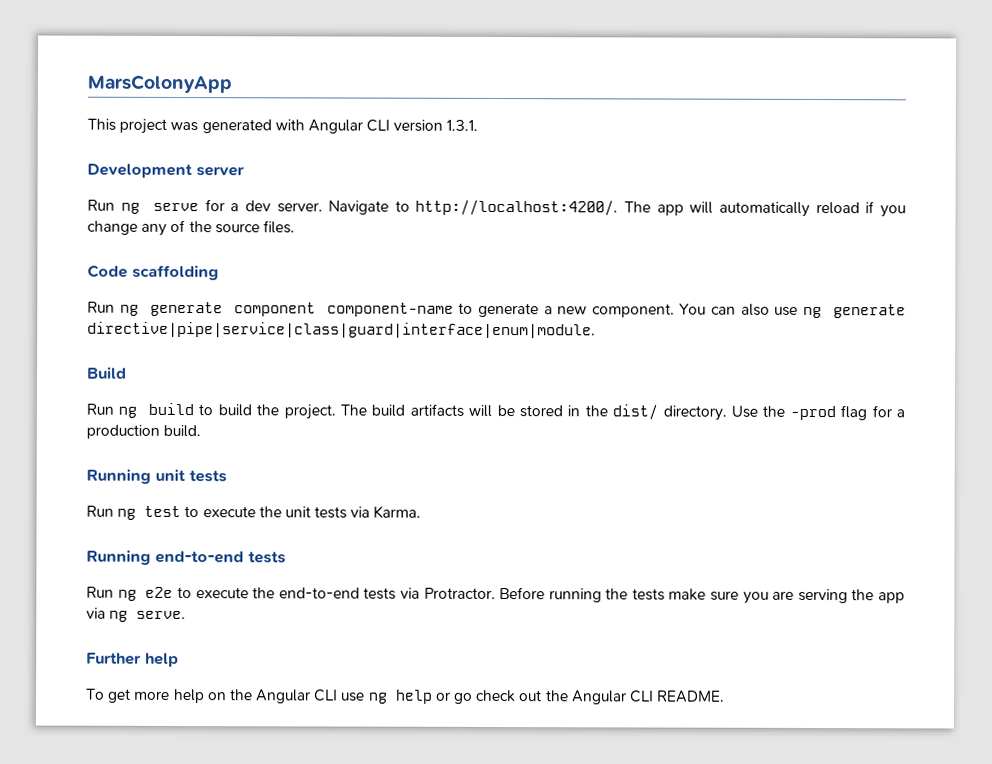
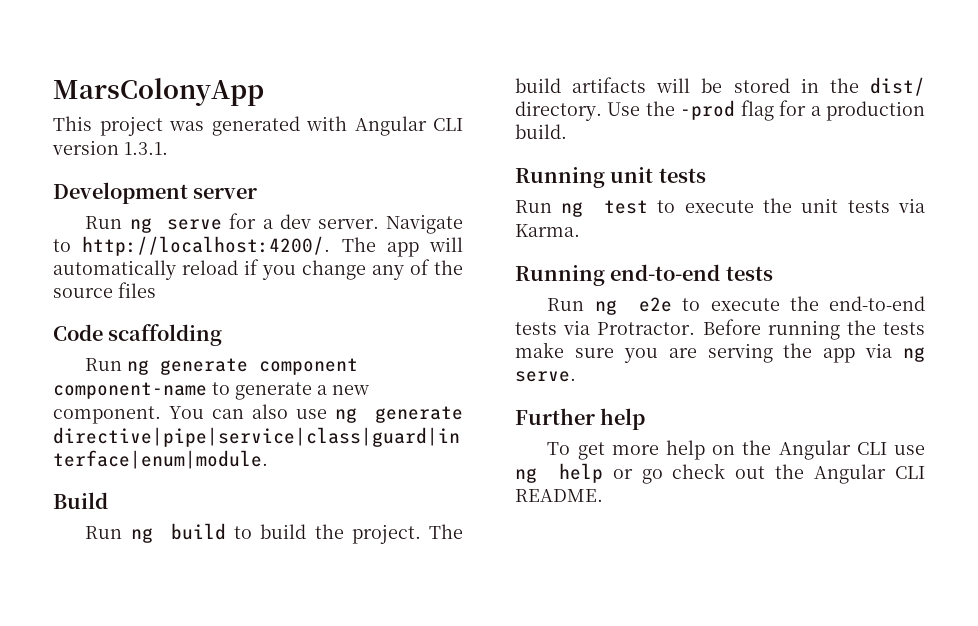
[262,220,295,234] files. -> [118,282,156,298] files

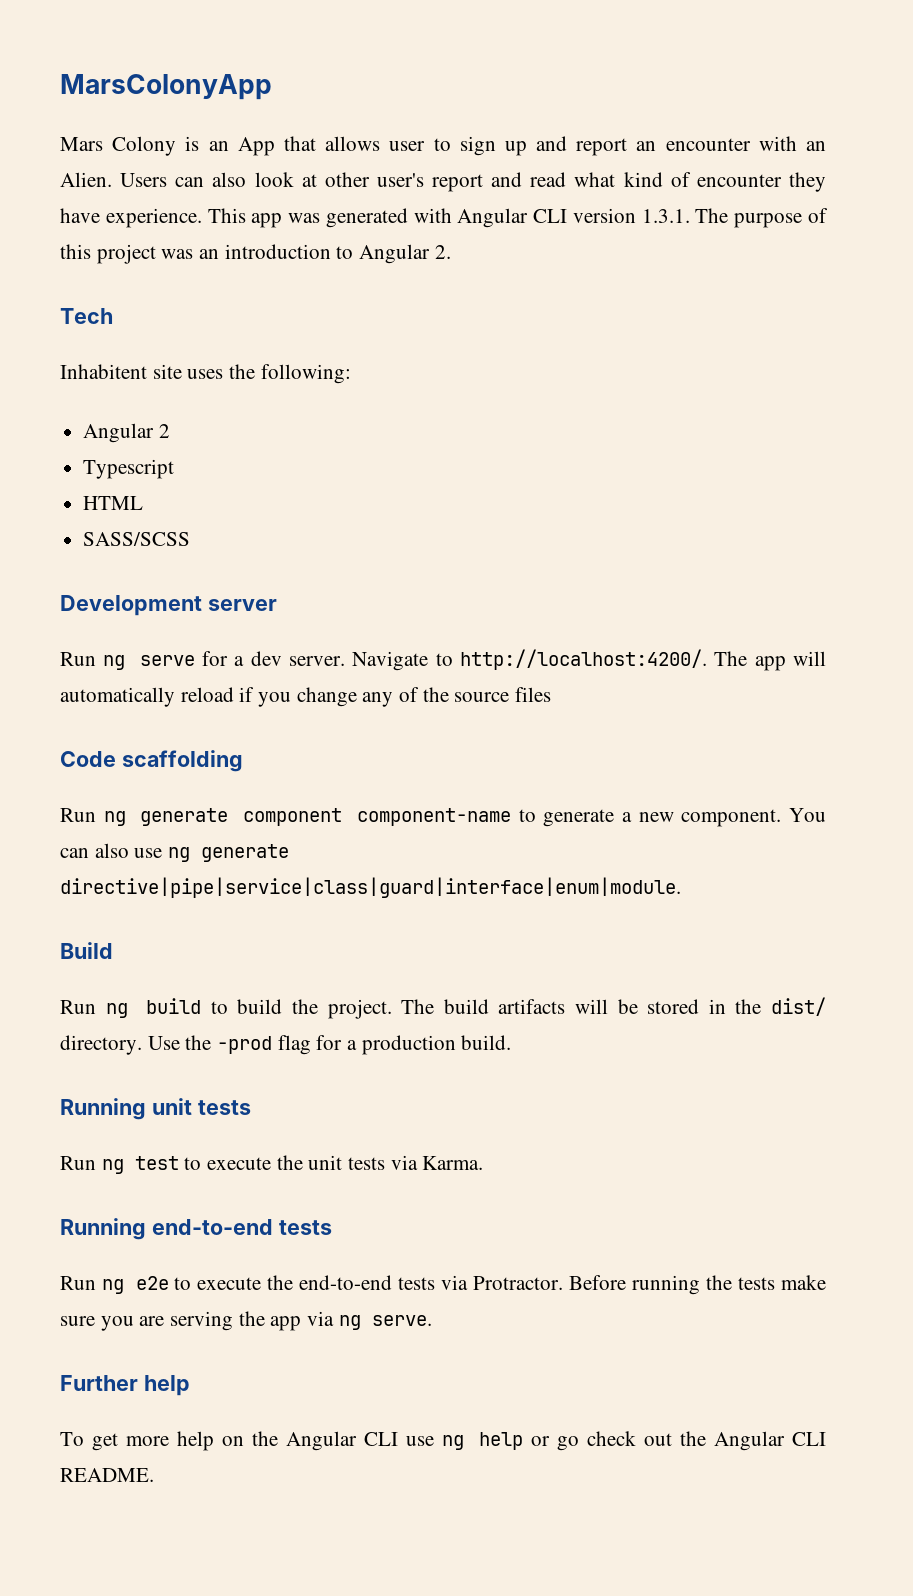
[53,116,163,136] This project -> [60,136,826,156] [60,172,826,192] [60,208,283,228] Mars Colony is an App that allows user to sign up and report an encounter with an Alien. Users can also look at other user's report and read what kind of encounter they have experience. This app
(168, 148) none -> [695,208,828,228] [60,244,451,264] [60,308,113,324] [60,364,351,384] [83,423,170,443] [83,459,175,479] [83,496,144,510] [83,532,191,546] The purpose of this project was an introduction to Angular 2. // Tech // Inhabitent site uses the following: // Angular 2 // Typescript // HTML // SASS/SCSS

